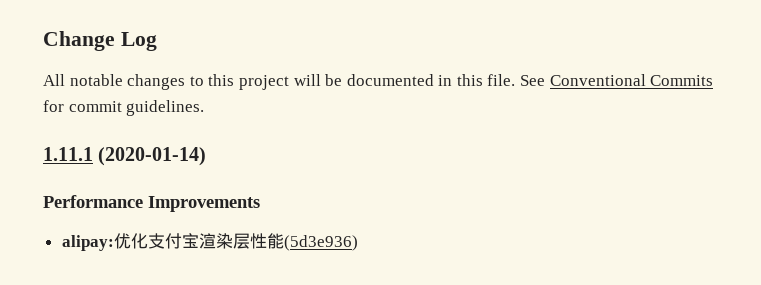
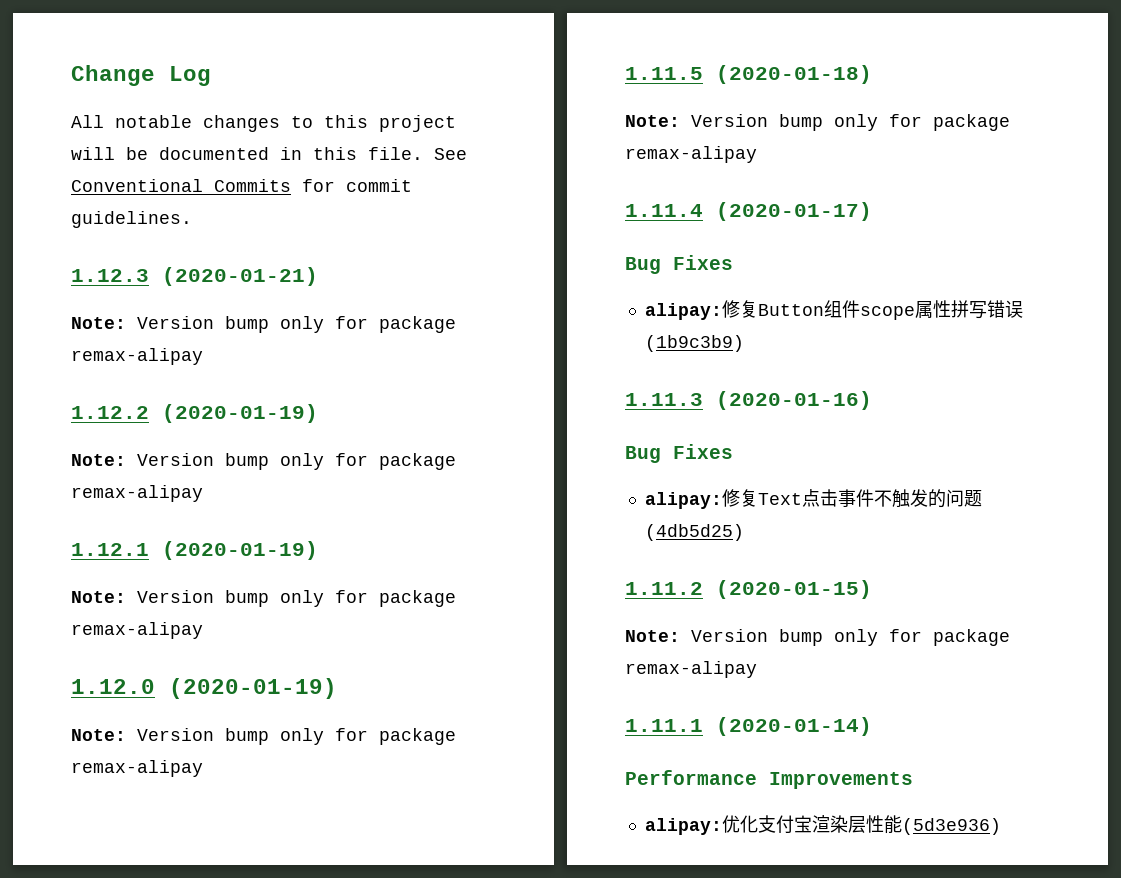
(205, 108) none -> [71,267,318,286] [71,316,456,333] [71,348,203,365] [71,404,318,423] [71,453,456,470] [71,485,203,502] [71,541,318,560] [71,590,456,607] [71,622,203,639] [71,678,337,699] [71,728,456,745] [71,760,203,777] [625,65,872,84] [625,114,1010,131] [625,146,757,163] [625,202,872,221] [625,255,733,274] [644,300,1023,320] [644,335,744,352] [625,391,872,410] [625,444,733,463] [644,489,982,509] [644,524,744,541] [625,580,872,599] [625,629,1010,646] [625,661,757,678] // 1.12.3 (2020-01-21) // Note: Version bump only for package remax-alipay // 1.12.2 (2020-01-19) // Note: Version bump only for package remax-alipay // 1.12.1 (2020-01-19) // Note: Version bump only for package remax-alipay // 1.12.0 (2020-01-19) // Note: Version bump only for package remax-alipay // 1.11.5 (2020-01-18) // Note: Version bump only for package remax-alipay // 1.11.4 (2020-01-17) // Bug Fixes // alipay:修复Button组件scope属性拼写错误(1b9c3b9) // 1.11.3 (2020-01-16) // Bug Fixes // alipay:修复Text点击事件不触发的问题(4db5d25) // 1.11.2 (2020-01-15) // Note: Version bump only for package remax-alipay

